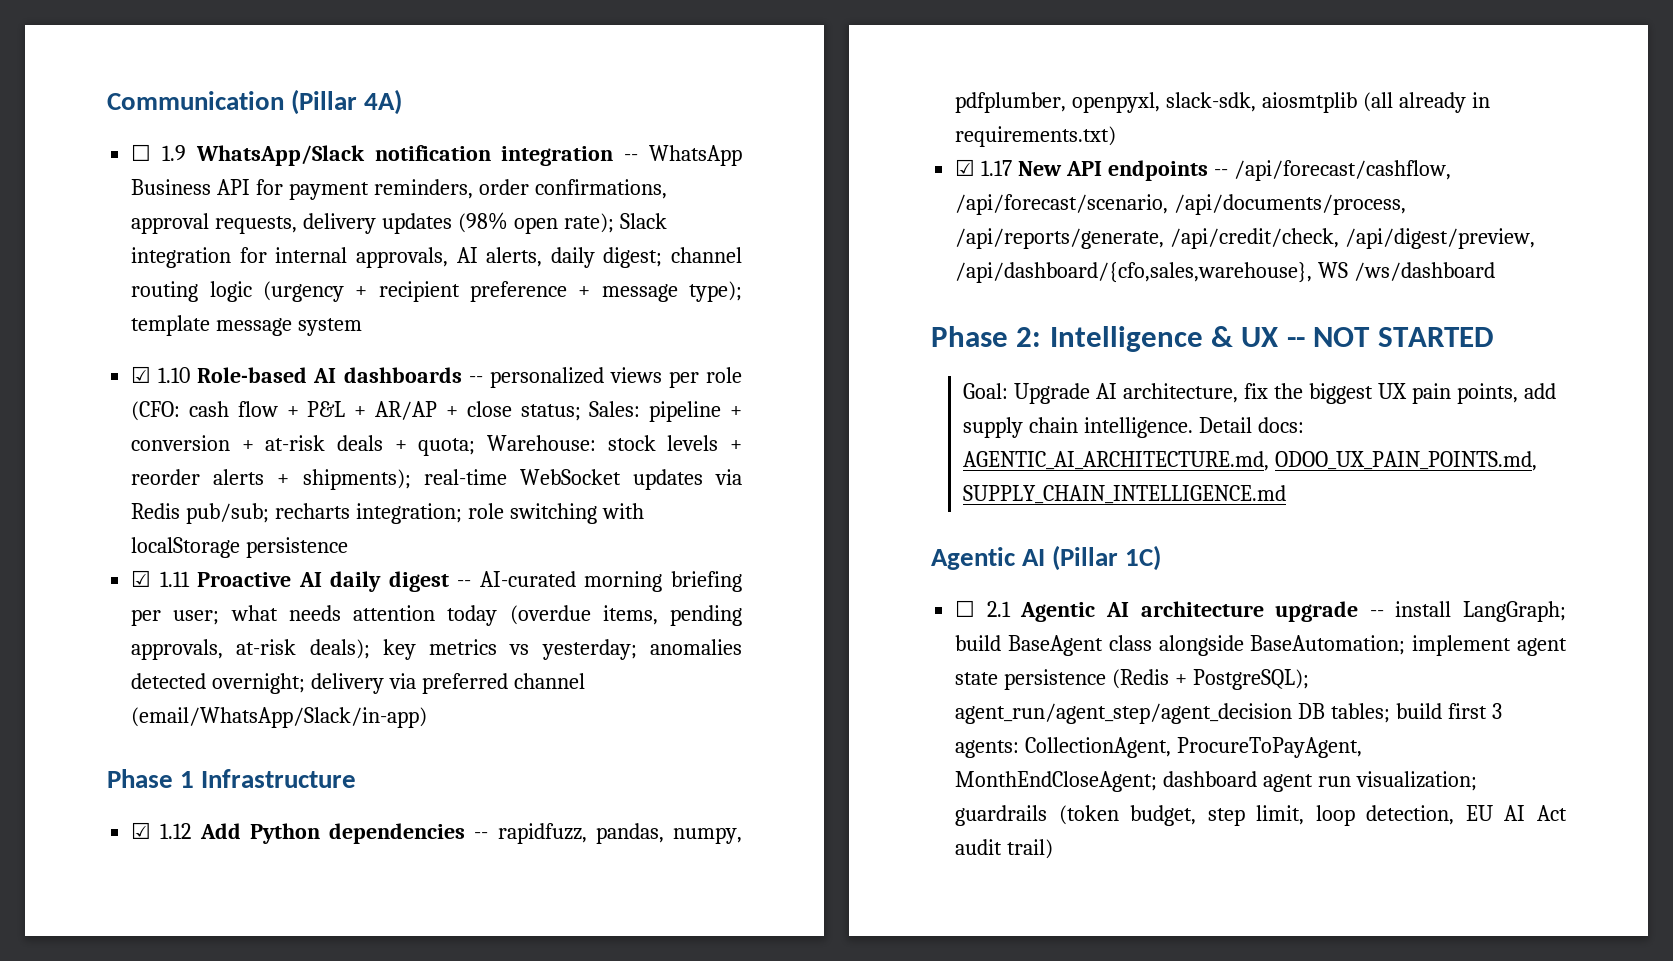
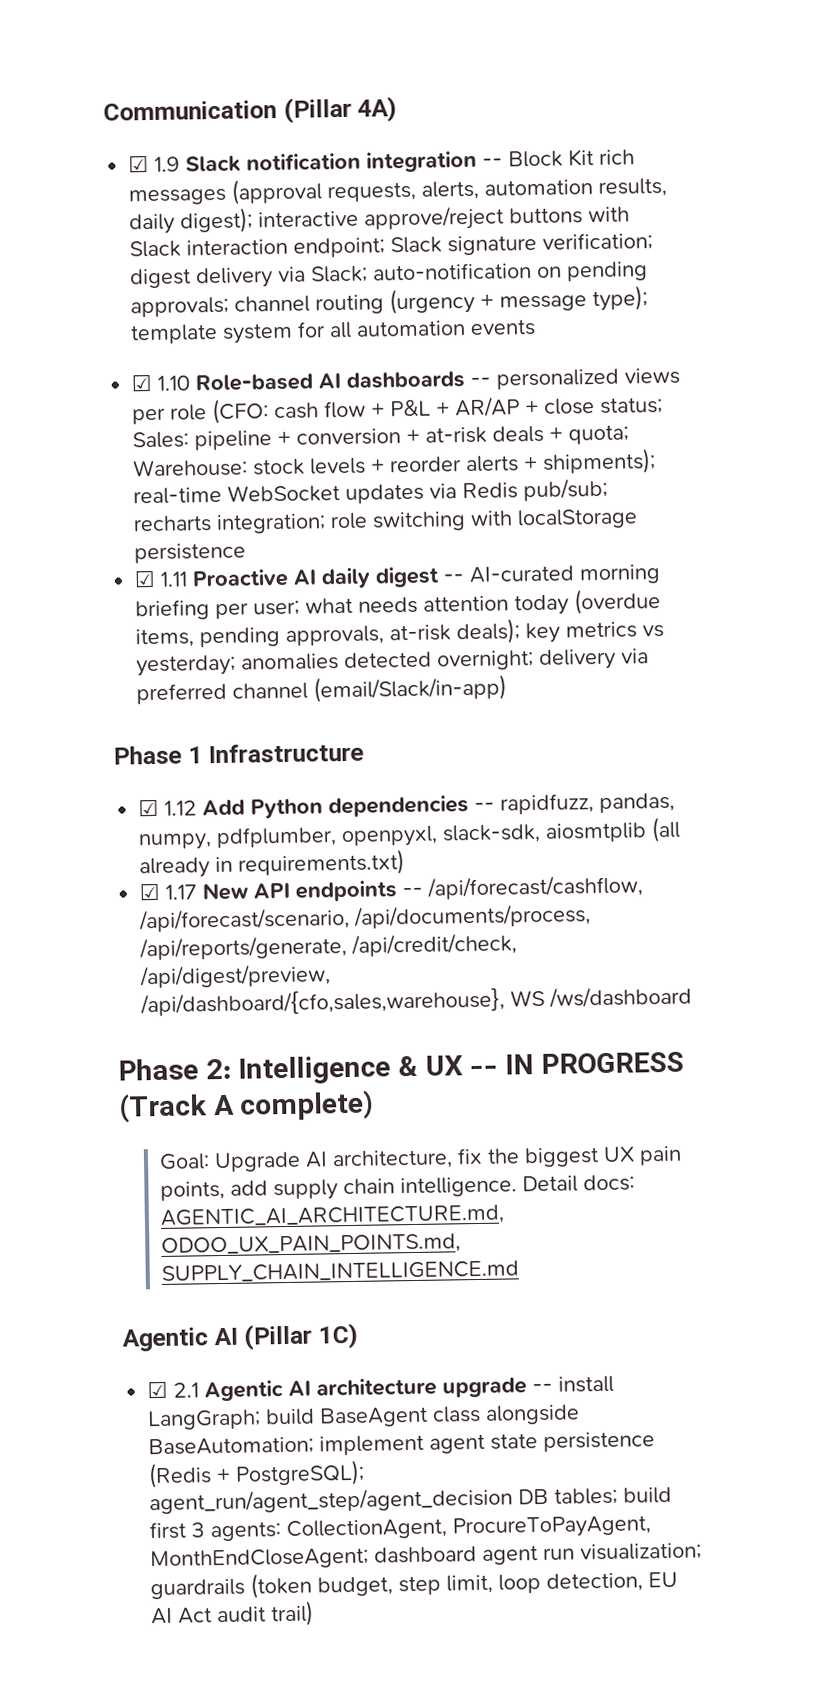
[131,144,742,166] [131,179,667,200] [131,212,667,234] [131,247,663,268] ☐ 1.9 WhatsApp/Slack notification integration -- WhatsApp Business API for payment reminders, order confirmations, approval requests, delivery updates (98% open rate); Slack integration for internal approvals, AI alerts, daily digest; -> [128,149,636,173] [128,177,668,206] [129,205,631,235] [129,232,654,258] [129,261,649,289] [130,296,230,318] ☑ 1.9 Slack notification integration -- Block Kit rich messages (approval requests, alerts, automation results, daily digest); interactive approve/reject buttons with Slack interaction endpoint; Slack signature verification; digest delivery via Slack; auto-notification on pending approvals;
[209,281,252,302] logic -> (385, 304) none
[378,281,591,302] recipient preference + -> (495, 300) none
[216,318,293,336] message -> (219, 334) none
(363, 327) none -> [297,318,537,339] for all automation events
[131,707,428,728] (email/WhatsApp/Slack/in-app) -> [313,674,508,703] (email/Slack/in-app)
[1313,327,1494,347] NOT STARTED -> [505,1051,684,1075] [118,1089,375,1123] IN PROGRESS (Track A complete)
[955,600,976,617] ☐ -> [147,1380,169,1399] ☑

